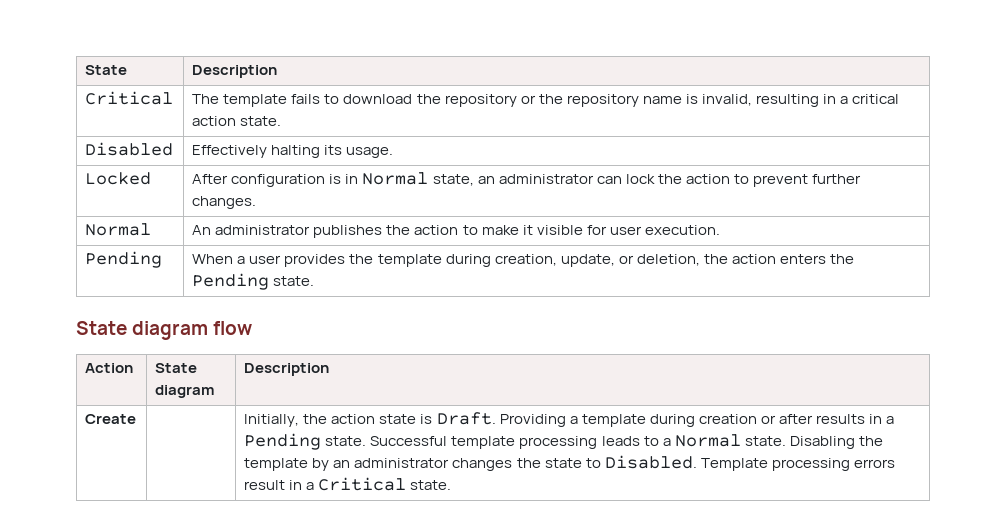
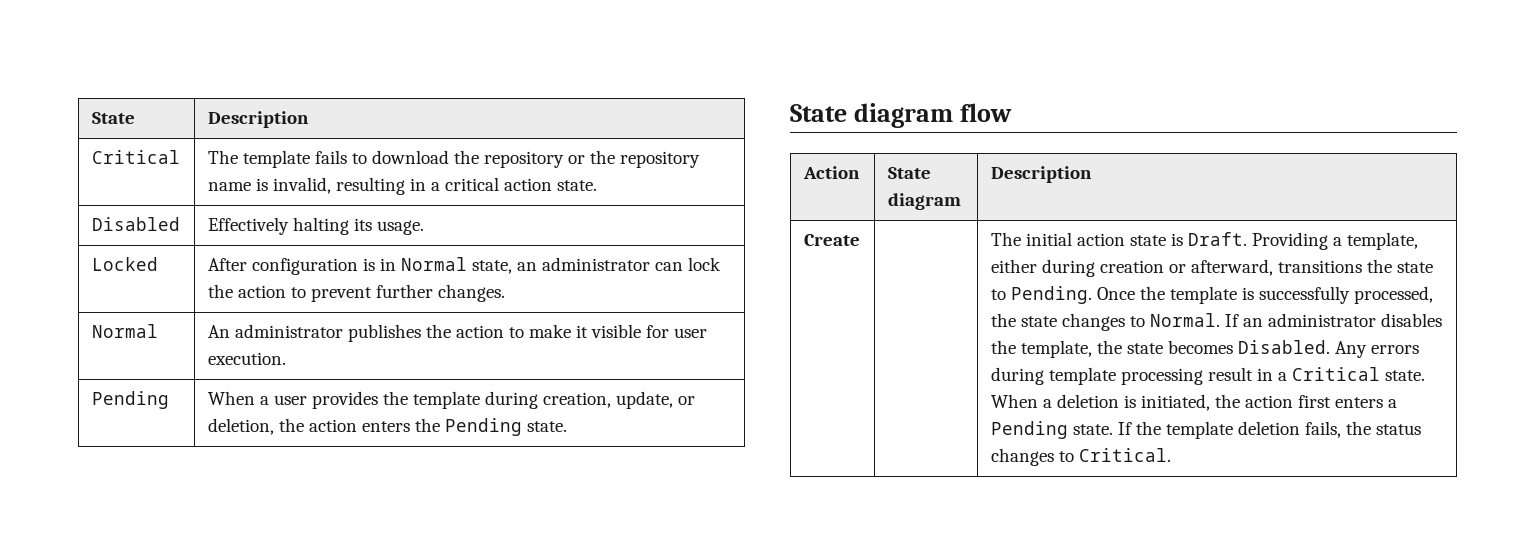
[244,414,328,427] Initially, the -> [990,232,1072,246] The initial
[581,414,646,427] template -> [1346,232,1418,250] [990,259,1037,273] template, either
[778,414,895,424] [244,433,883,450] [244,455,895,471] after results in a Pending state. Successful template processing leads to a Normal state. Disabling the template by an administrator changes the state to Disabled. Template processing errors -> [1190,259,1433,276] [990,286,1433,304] [990,313,1442,331] [990,340,1419,358] [990,367,1203,385] afterward, transitions the state to Pending. Once the template is successfully processed, the state changes to Normal. If an administrator disables the template, the state becomes Disabled. Any errors during template processing
(452, 485) none -> [990,394,1397,411] [990,421,1421,439] [990,448,1171,466] When a deletion is initiated, the action first enters a Pending state. If the template deletion fails, the status changes to Critical.

